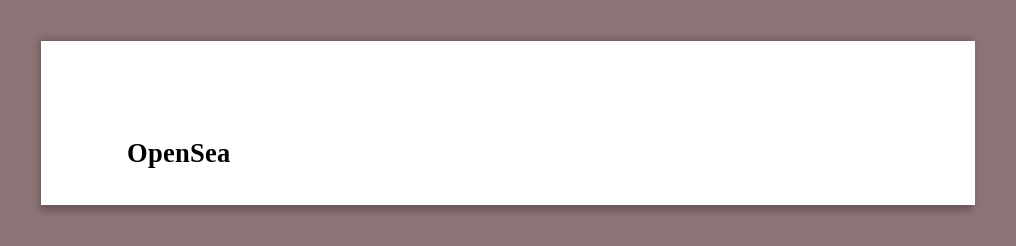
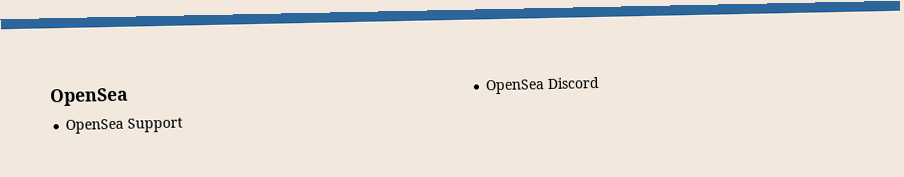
[127,144,230,168] OpenSea -> [49,87,128,107] [65,117,184,134] [485,76,601,95] OpenSea // OpenSea Support // OpenSea Discord

